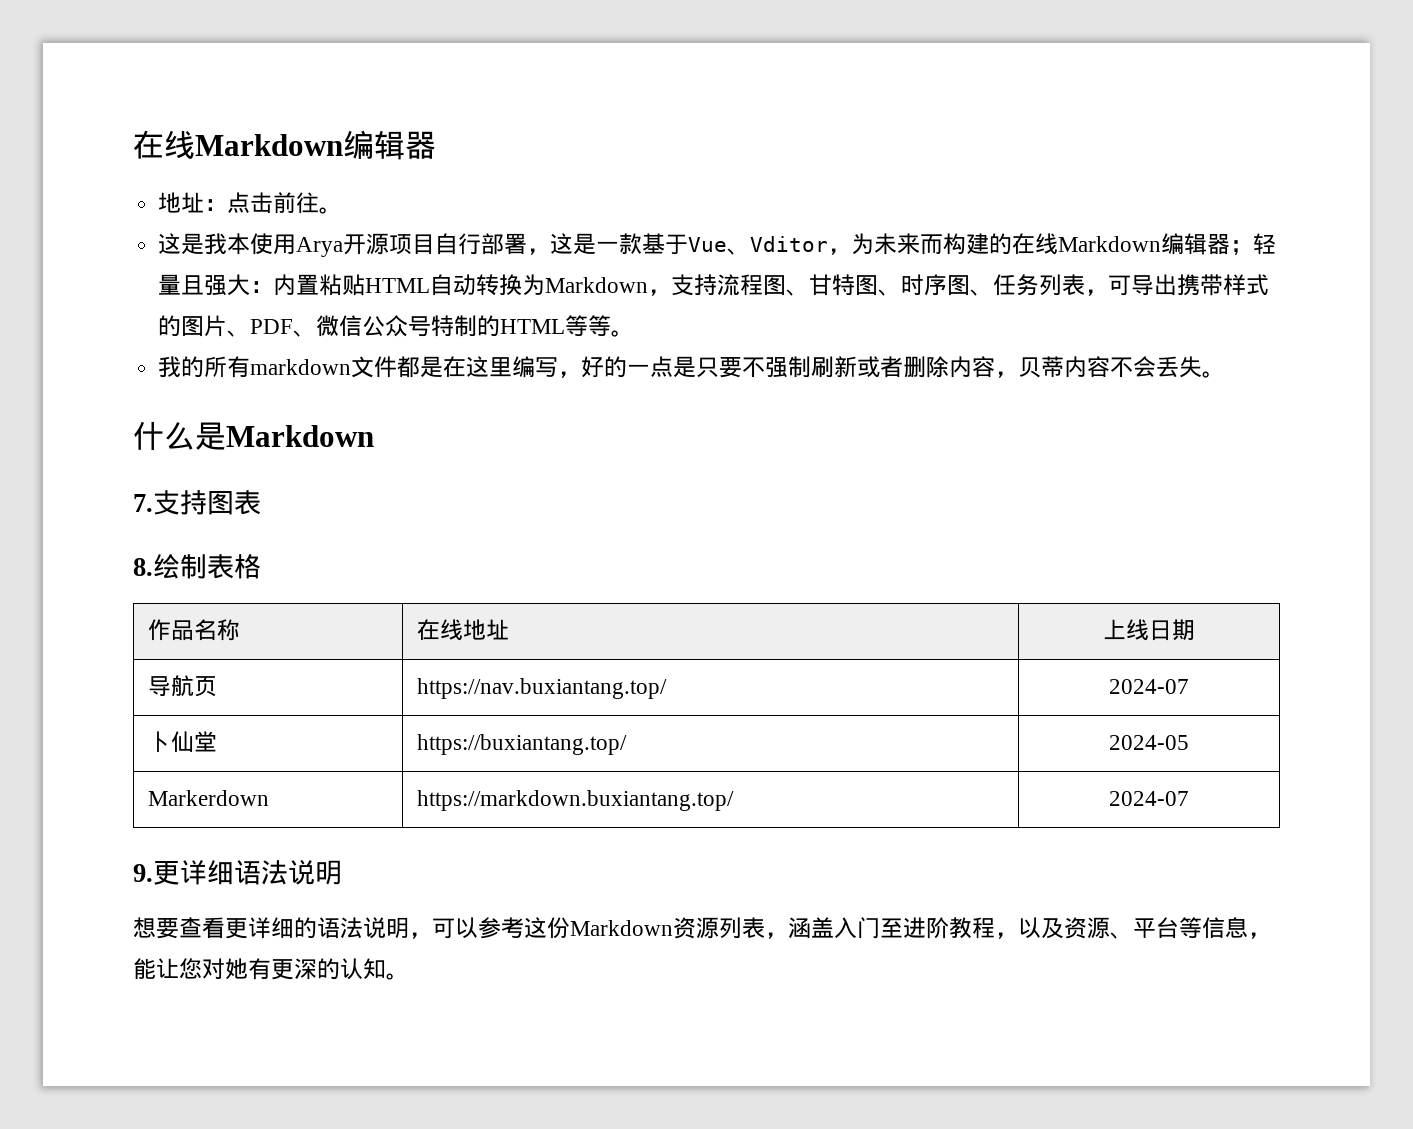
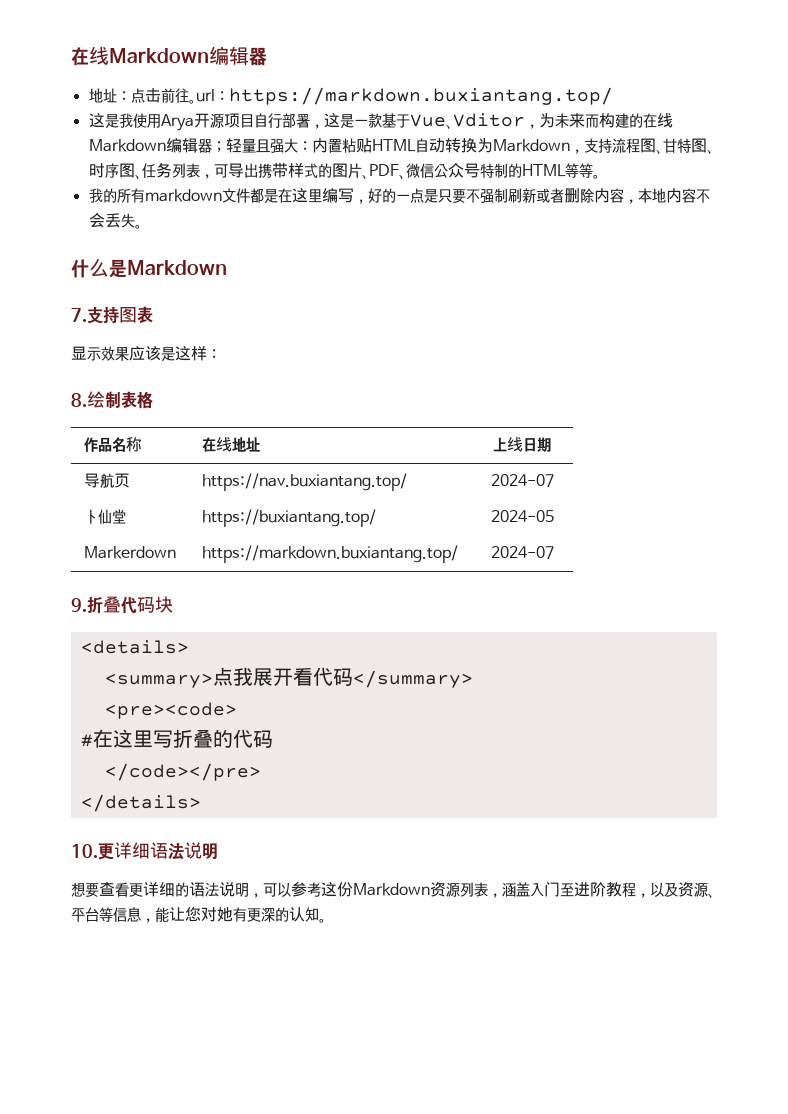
(343, 210) none -> [195,87,613,105] url：https://markdown.buxiantang.top/
[227,233,251,255] 本 -> (133, 120) none
[1018,356,1065,378] 贝蒂 -> [637,188,666,203] 本地
(261, 502) none -> [71,346,221,362] // 显示效果应该是这样：
(153, 873) none -> [87,596,173,614] [80,640,189,654] [104,667,473,688] [104,702,237,719] [80,729,273,748] [104,763,261,781] [80,794,201,812] [71,844,98,858] 折叠代码块 // <details> // <summary>点我展开看代码</summary> // <pre><code> // #在这里写折叠的代码 // </code></pre> // </details> // 10.

